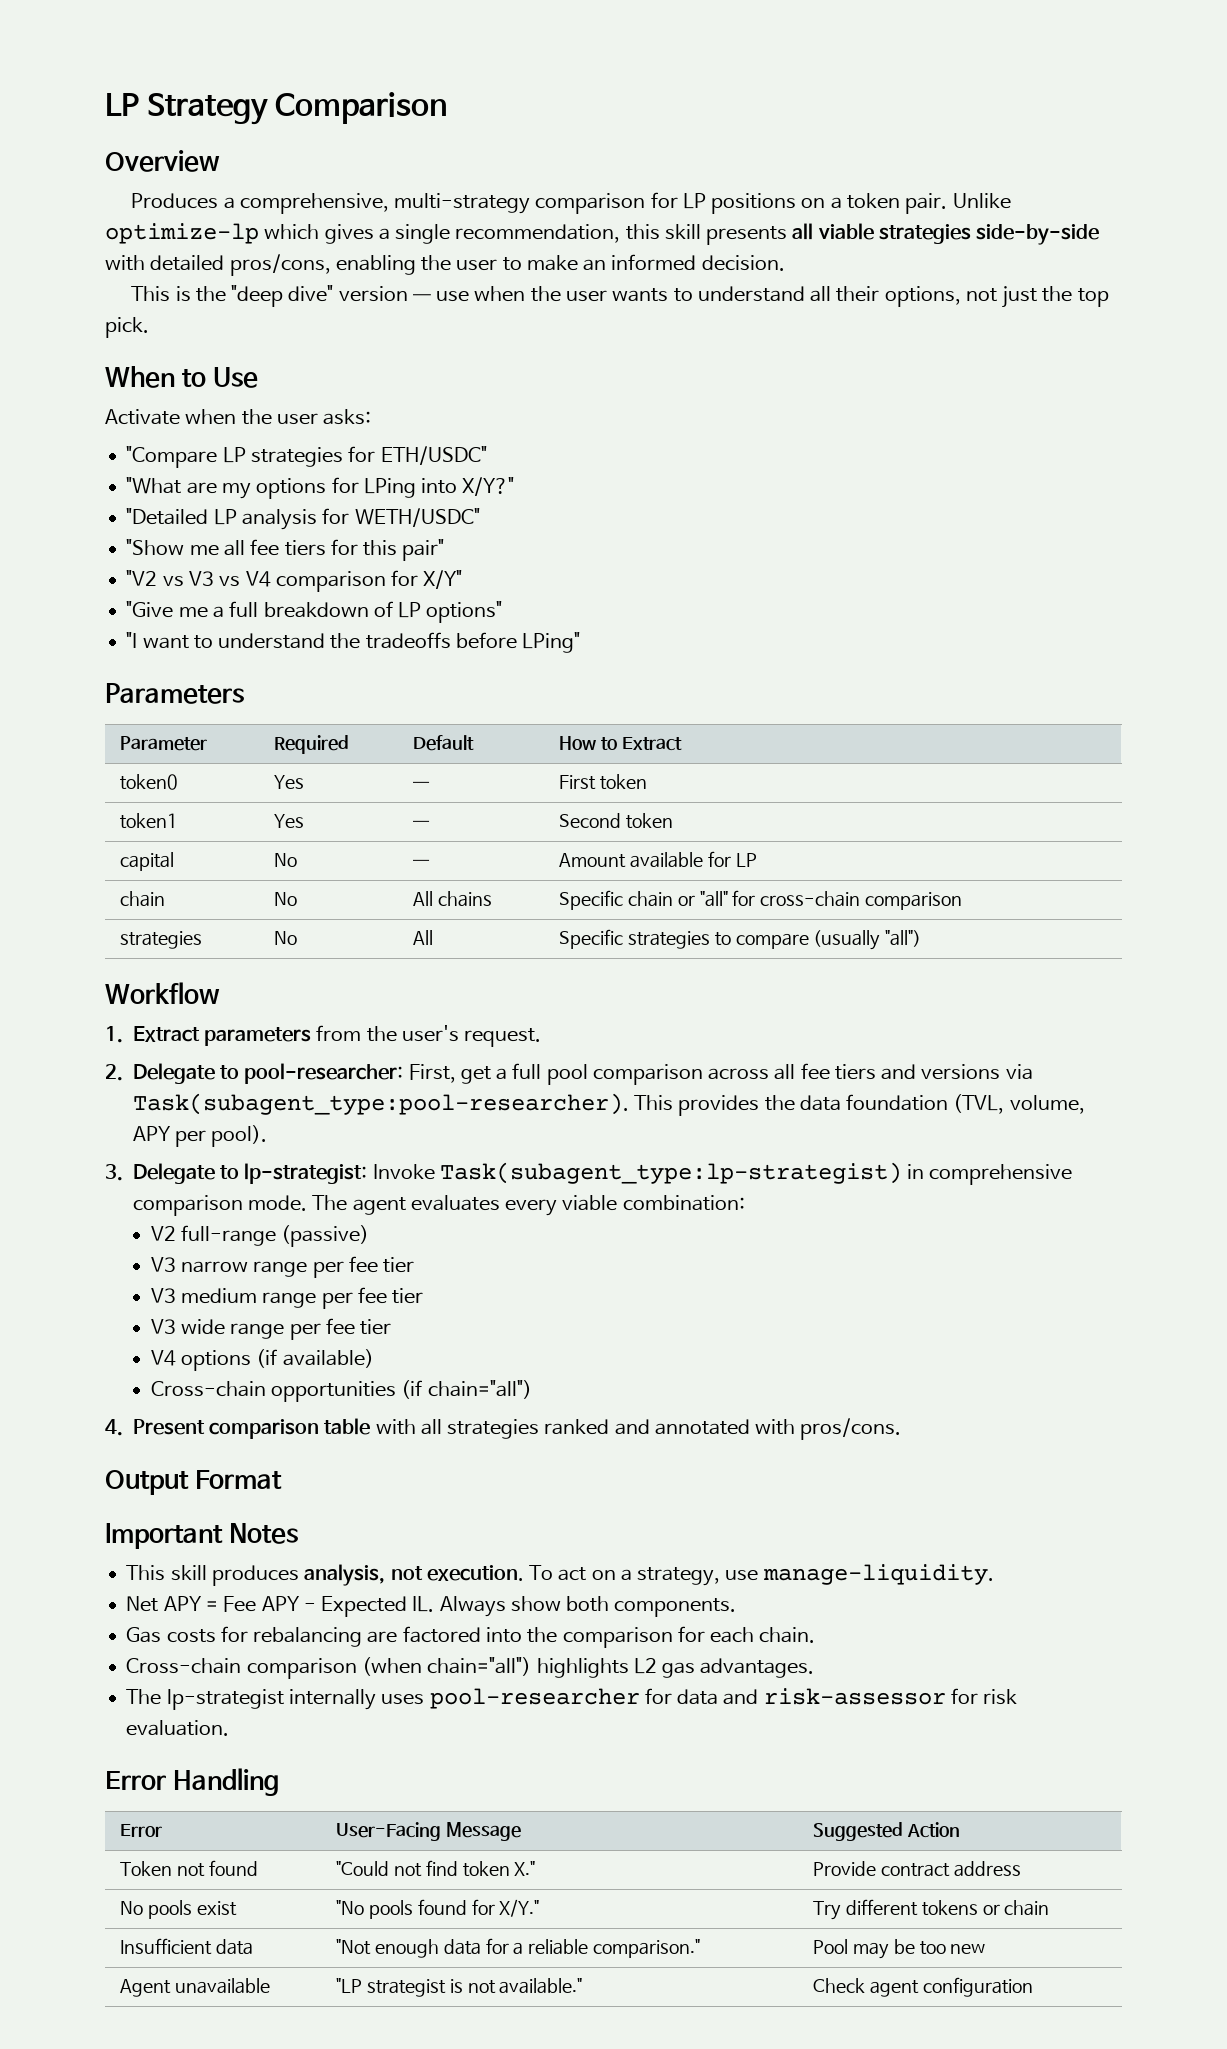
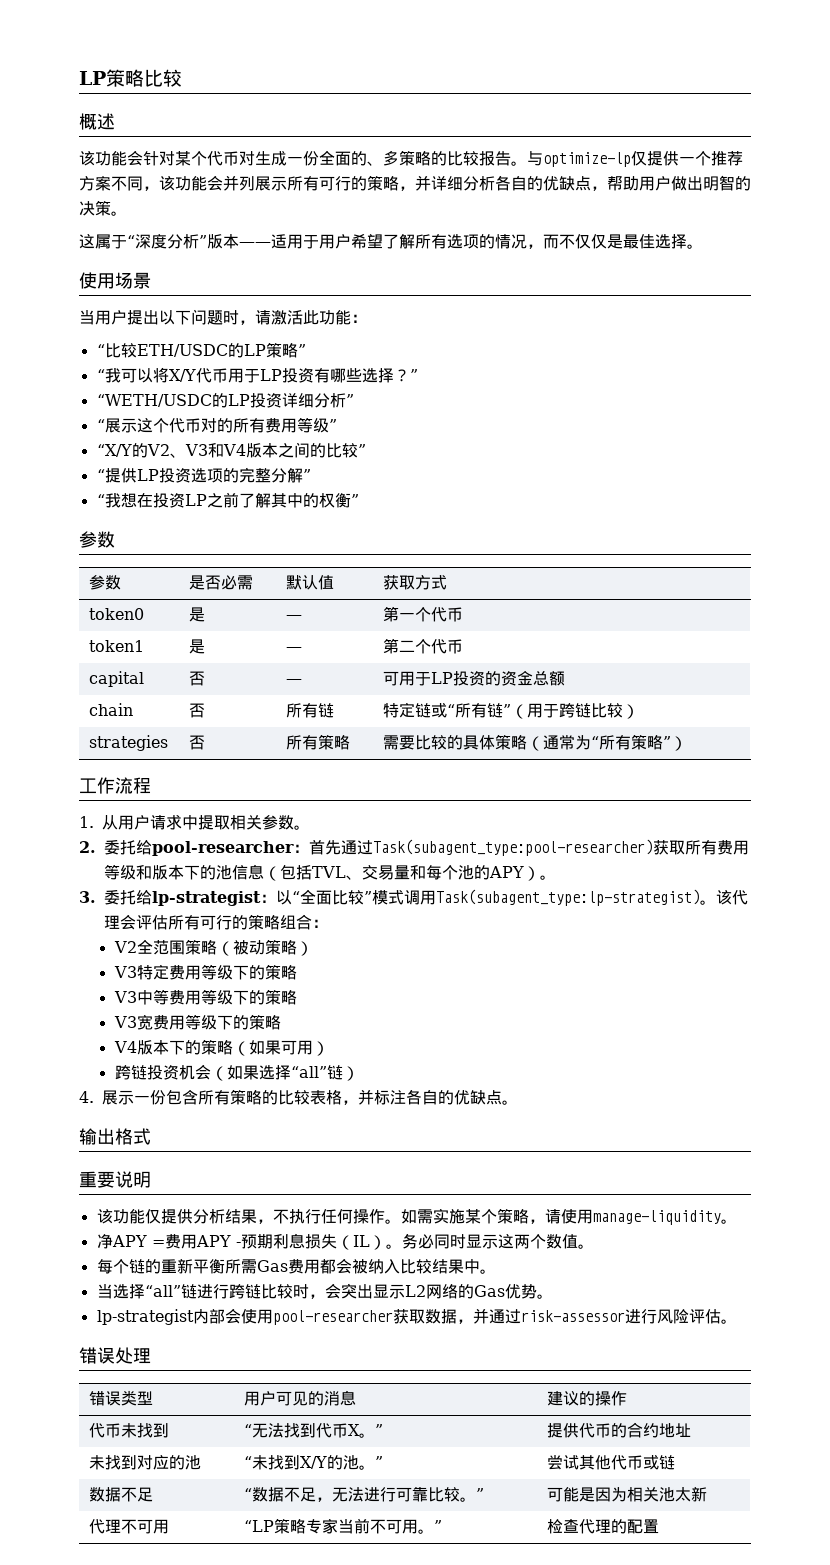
[105,92,448,125] [105,150,220,172] [131,192,1011,214] [105,223,1100,245] [105,254,785,276] [131,285,1109,308] [105,317,149,338] [105,366,259,388] [105,409,372,425] [126,446,487,468] [126,477,515,499] [126,508,480,530] [126,539,445,561] [126,570,463,592] [126,601,503,623] [126,632,581,653] [105,683,244,704] [120,736,208,751] [274,735,350,754] [413,735,475,751] [559,736,682,751] LP Strategy Comparison // Overview // Produces a comprehensive, multi-strategy comparison for LP positions on a token pair. Unlike optimize-lp which gives a single recommendation, this skill presents all viable strategies side-by-side with detailed pros/cons, enabling the user to make an informed decision. // This is the "deep dive" version — use when the user wants to understand all their options, not just the top pick. // When to Use // Activate when the user asks: // "Compare LP strategies for ETH/USDC" // "What are my options for LPing into X/Y?" // "Detailed LP analysis for WETH/USDC" // "Show me all fee tiers for this pair" // "V2 vs V3 vs V4 comparison for X/Y" // "Give me a full breakdown of LP options" // "I want to understand the tradeoffs before LPing" // Parameters // Parameter | Required | Default | How to Extract -> [79,69,182,87] [79,113,115,130] [79,150,743,167] [79,175,751,191] [79,200,127,216] [79,233,703,249] [79,272,151,289] [79,309,367,325] [96,342,306,358] [96,367,418,383] [96,393,354,408] [96,417,337,433] [96,442,366,458] [96,467,311,483] [96,492,359,508] [79,531,115,548] [89,575,122,590] [189,575,254,590] [286,575,335,590] [383,575,448,590] LP策略比较 // 概述 // 该功能会针对某个代币对生成一份全面的、多策略的比较报告。与optimize-lp仅提供一个推荐方案不同，该功能会并列展示所有可行的策略，并详细分析各自的优缺点，帮助用户做出明智的决策。 // 这属于“深度分析”版本——适用于用户希望了解所有选项的情况，而不仅仅是最佳选择。 // 使用场景 // 当用户提出以下问题时，请激活此功能： // “比较ETH/USDC的LP策略” // “我可以将X/Y代币用于LP投资有哪些选择？” // “WETH/USDC的LP投资详细分析” // “展示这个代币对的所有费用等级” // “X/Y的V2、V3和V4版本之间的比较” // “提供LP投资选项的完整分解” // “我想在投资LP之前了解其中的权衡” // 参数 // 参数 | 是否必需 | 默认值 | 获取方式
[274,775,305,789] [413,781,431,788] [559,774,648,790] Yes | — | First token -> [189,607,206,622] [286,615,303,620] [383,606,464,622] 是 | — | 第一个代币
[274,814,305,828] [413,820,431,827] [559,813,674,829] Yes | — | Second token -> [189,639,206,654] [286,647,303,652] [383,638,464,654] 是 | — | 第二个代币
[274,853,298,867] [413,859,431,866] [559,851,757,868] [120,891,166,907] [274,892,298,906] [413,891,493,907] [559,890,962,910] [120,931,203,949] [274,931,298,945] [413,930,434,945] [559,929,921,950] [105,982,220,1004] [105,1025,542,1047] [105,1063,1033,1085] [132,1093,1085,1116] [132,1125,268,1147] [105,1162,1073,1185] [132,1195,745,1216] [150,1225,370,1247] [150,1256,415,1278] [150,1287,424,1309] [150,1318,392,1340] [150,1349,374,1371] [150,1380,532,1402] [105,1418,902,1440] [105,1470,283,1495] [105,1523,299,1549] [126,1564,994,1586] [126,1596,159,1612] No | — | Amount available for LP // chain | No | All chains | Specific chain or "all" for cross-chain comparison // strategies | No | All | Specific strategies to compare (usually "all") // Workflow // 1. Extract parameters from the user's request. // 2. Delegate to pool-researcher: First, get a full pool comparison across all fee tiers and versions via Task(subagent_type:pool-researcher). This provides the data foundation (TVL, volume, APY per pool). // 3. Delegate to lp-strategist: Invoke Task(subagent_type:lp-strategist) in comprehensive comparison mode. The agent evaluates every viable combination: // V2 full-range (passive) // V3 narrow range per fee tier // V3 medium range per fee tier // V3 wide range per fee tier // V4 options (if available) // Cross-chain opportunities (if chain="all") // 4. Present comparison table with all strategies ranked and annotated with pros/cons. // Output Format // Important Notes // This skill produces analysis, not execution. To act on a strategy, use manage-liquidity. // Net -> [189,671,206,686] [286,679,303,684] [383,671,566,686] [89,703,134,716] [189,703,206,718] [286,703,335,718] [383,702,640,719] [89,735,169,751] [189,735,206,750] [286,734,351,750] [383,734,688,751] [79,777,151,794] [79,814,310,830] [79,839,749,856] [104,864,556,881] [79,889,748,906] [104,914,328,930] [113,939,313,956] [113,964,297,980] [113,989,297,1005] [113,1014,281,1030] [113,1039,329,1056] [114,1064,359,1081] [79,1089,518,1105] [79,1128,151,1145] [79,1171,151,1188] [96,1208,737,1225] [96,1233,113,1249] 否 | — | 可用于LP投资的资金总额 // chain | 否 | 所有链 | 特定链或“所有链”（用于跨链比较） // strategies | 否 | 所有策略 | 需要比较的具体策略（通常为“所有策略”） // 工作流程 // 1.从用户请求中提取相关参数。 // 2.委托给pool-researcher：首先通过Task(subagent_type:pool-researcher)获取所有费用等级和版本下的池信息（包括TVL、交易量和每个池的APY）。 // 3.委托给lp-strategist：以“全面比较”模式调用Task(subagent_type:lp-strategist)。该代理会评估所有可行的策略组合： // V2全范围策略（被动策略） // V3特定费用等级下的策略 // V3中等费用等级下的策略 // V3宽费用等级下的策略 // V4版本下的策略（如果可用） // 跨链投资机会（如果选择“all”链） // 4.展示一份包含所有策略的比较表格，并标注各自的优缺点。 // 输出格式 // 重要说明 // 该功能仅提供分析结果，不执行任何操作。如需实施某个策略，请使用manage-liquidity。 // 净
[223,1596,257,1612] Fee -> [164,1234,197,1249] 费用
[321,1596,737,1617] [126,1626,816,1648] [126,1657,815,1679] [126,1688,1018,1710] [126,1720,230,1736] [105,1768,280,1796] [120,1824,163,1837] [336,1822,522,1841] [813,1822,961,1841] [120,1860,258,1877] [336,1860,536,1877] [813,1861,1021,1877] [120,1900,237,1919] [336,1899,540,1919] [813,1899,1050,1920] [120,1938,254,1955] [336,1938,700,1958] [813,1939,986,1959] [120,1978,271,1997] [336,1978,583,1997] [813,1977,1033,1997] Expected IL. Always show both components. // Gas costs for rebalancing are factored into the comparison for each chain. // Cross-chain comparison (when chain="all") highlights L2 gas advantages. // The lp-strategist internally uses pool-researcher for data and risk-assessor for risk evaluation. // Error Handling // Error | User-Facing Message | Suggested Action // Token not found | "Could not find token X." | Provide contract address // No pools exist | "No pools found for X/Y." | Try different tokens or chain // Insufficient data | "Not enough data for a reliable comparison." | Pool may be too new // Agent unavailable | "LP strategist is not available." | Check agent configuration -> [240,1233,594,1250] [96,1258,496,1274] [96,1283,553,1299] [96,1308,737,1325] [79,1347,151,1364] [89,1390,154,1406] [244,1390,357,1406] [547,1391,628,1406] [89,1423,170,1438] [244,1423,384,1438] [547,1422,692,1438] [89,1455,202,1470] [244,1455,384,1470] [547,1455,676,1470] [89,1487,154,1502] [244,1487,485,1502] [547,1486,708,1502] [89,1519,170,1534] [244,1518,443,1534] [547,1519,660,1534] 预期利息损失（IL）。务必同时显示这两个数值。 // 每个链的重新平衡所需Gas费用都会被纳入比较结果中。 // 当选择“all”链进行跨链比较时，会突出显示L2网络的Gas优势。 // lp-strategist内部会使用pool-researcher获取数据，并通过risk-assessor进行风险评估。 // 错误处理 // 错误类型 | 用户可见的消息 | 建议的操作 // 代币未找到 | “无法找到代币X。” | 提供代币的合约地址 // 未找到对应的池 | “未找到X/Y的池。” | 尝试其他代币或链 // 数据不足 | “数据不足，无法进行可靠比较。” | 可能是因为相关池太新 // 代理不可用 | “LP策略专家当前不可用。” | 检查代理的配置

